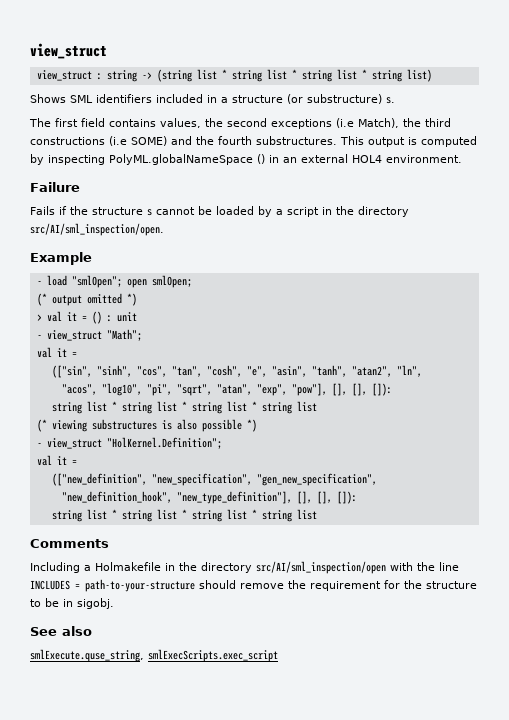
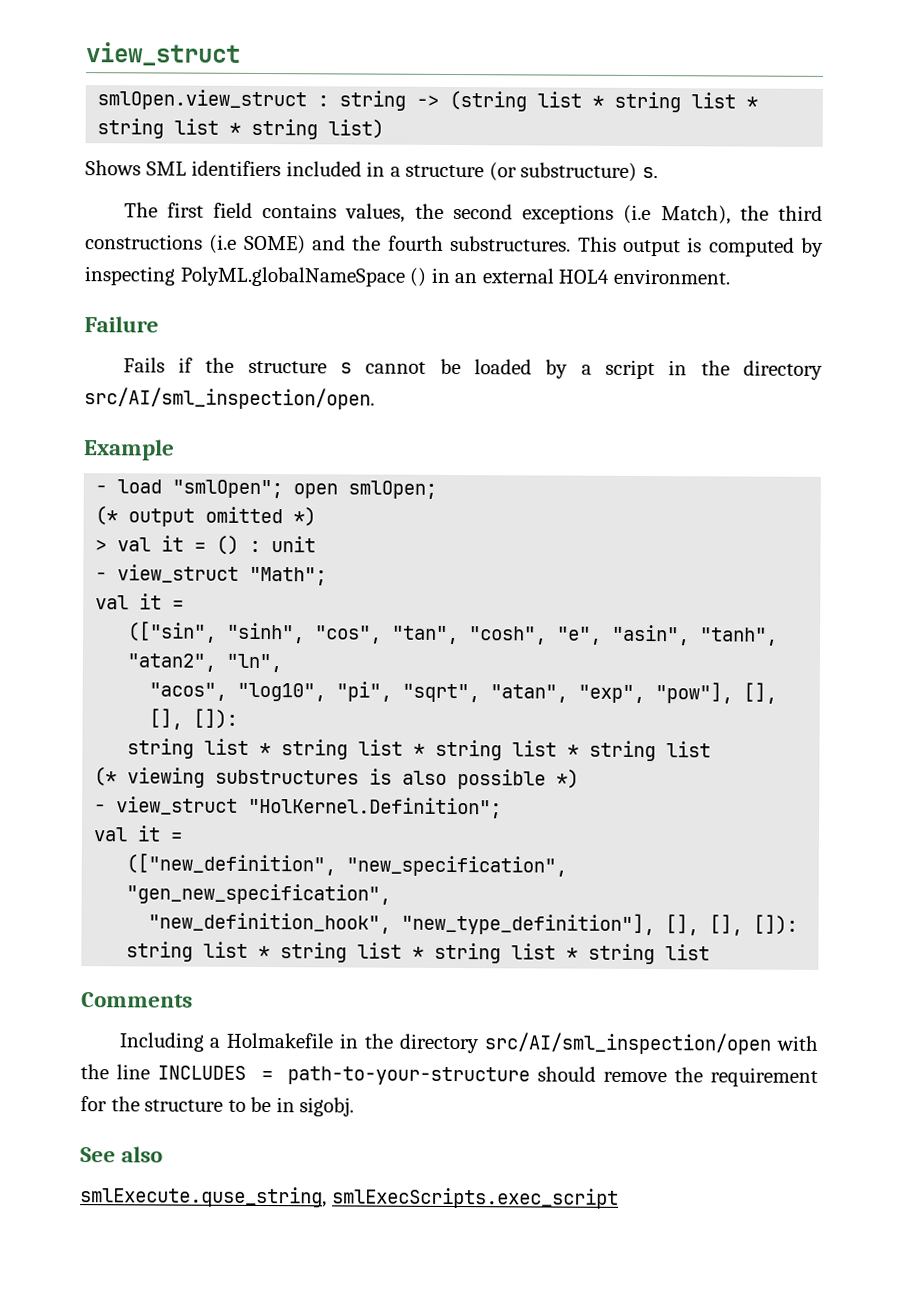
[36,70,92,81] view_struct -> [97,89,308,111] smlOpen.view_struct

